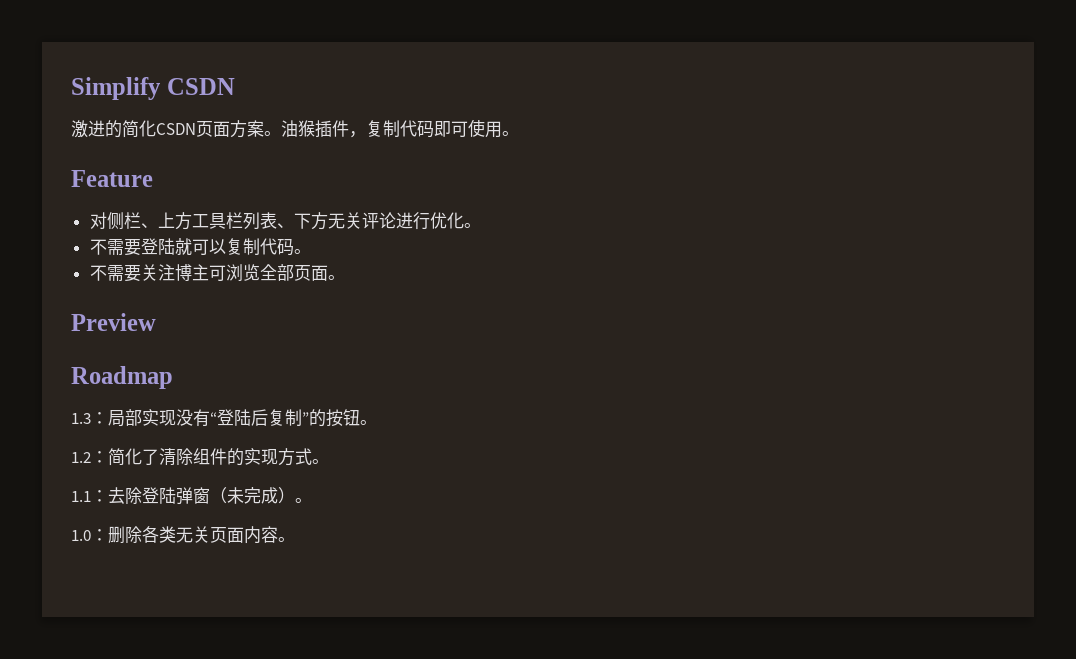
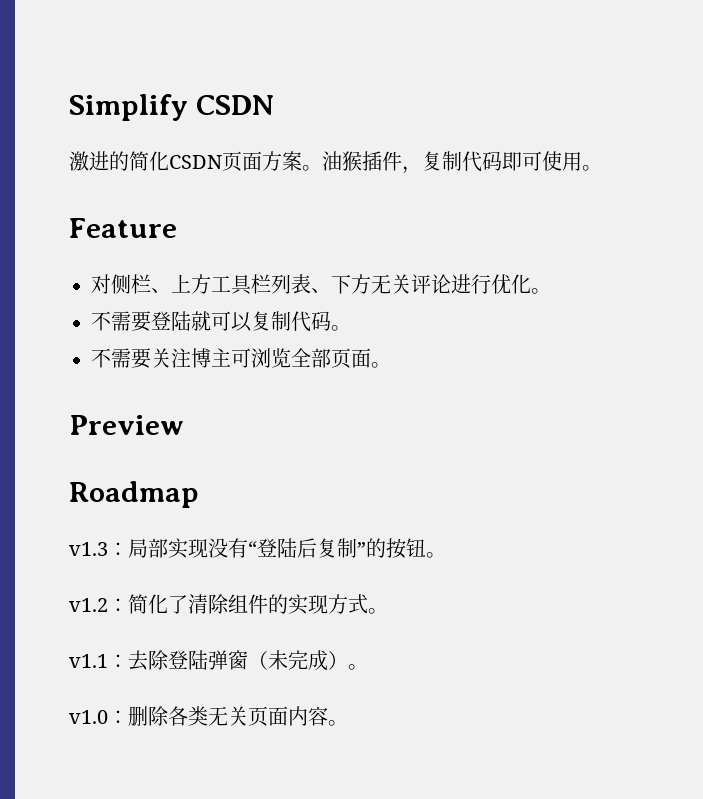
[71,413,91,424] 1.3 -> [69,542,108,556] v1.3
[71,452,91,463] 1.2 -> [69,598,108,612] v1.2
[71,491,91,502] 1.1 -> [69,654,108,668] v1.1
[71,530,91,541] 1.0 -> [69,710,108,724] v1.0

